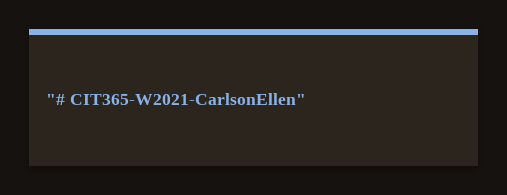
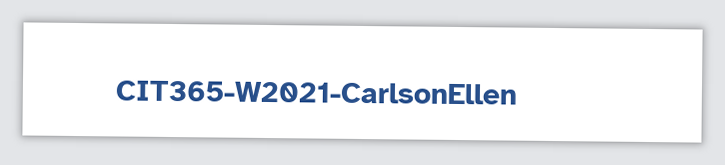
[46,93,306,105] "# CIT365-W2021-CarlsonEllen" -> [115,80,517,105] CIT365-W2021-CarlsonEllen

